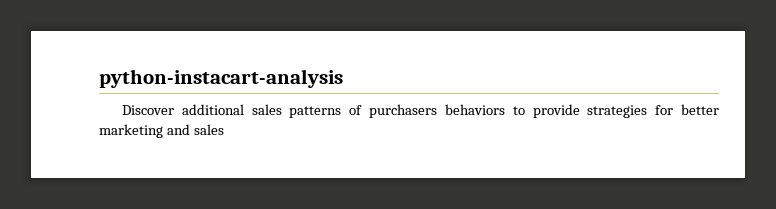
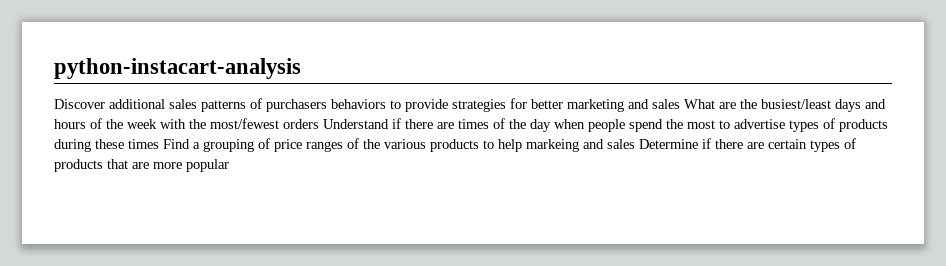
(224, 129) none -> [684,99,886,112] [54,118,888,132] [54,138,856,152] [54,159,229,172] What are the busiest/least days and hours of the week with the most/fewest orders Understand if there are times of the day when people spend the most to advertise types of products during these times Find a grouping of price ranges of the various products to help markeing and sales Determine if there are certain types of products that are more popular

